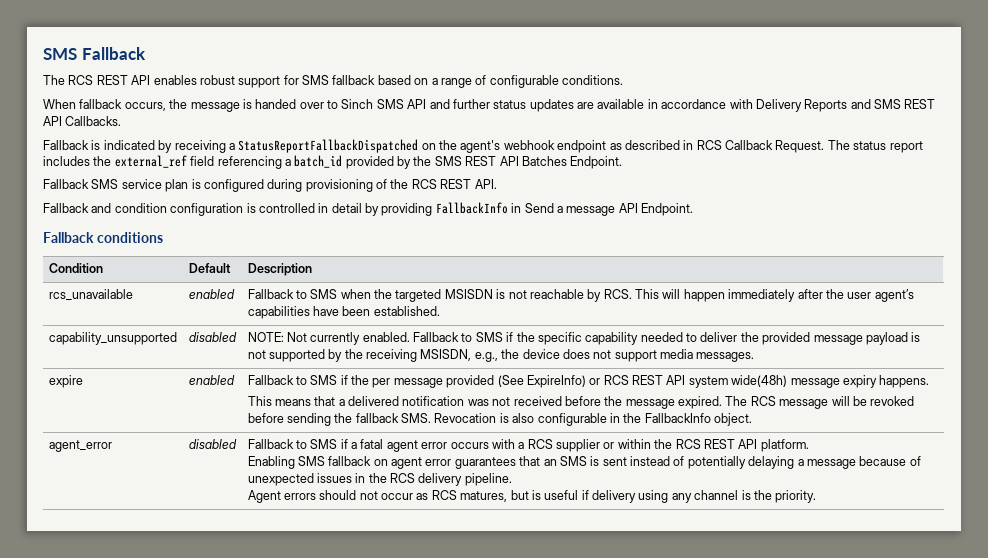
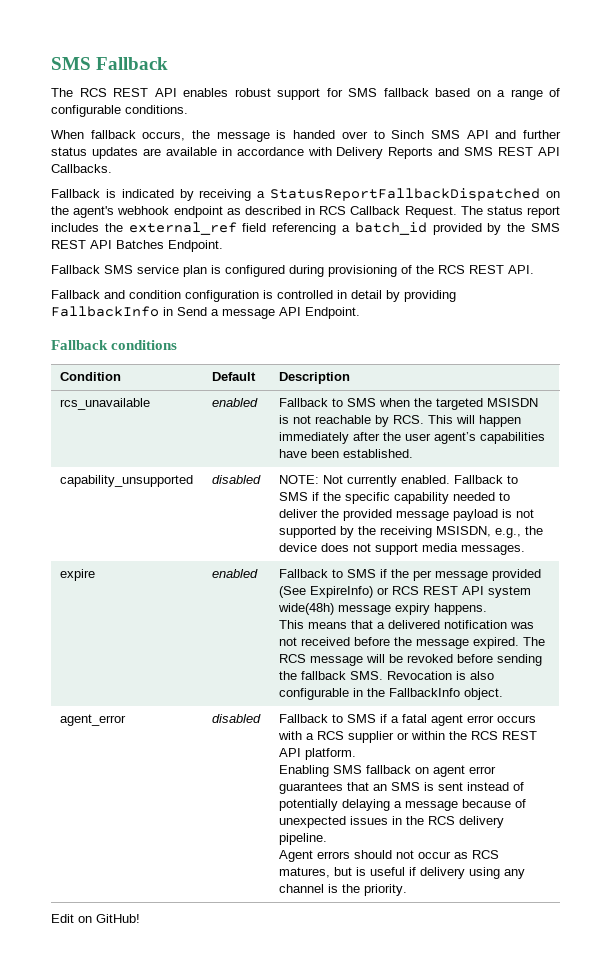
(817, 496) none -> [51,914,140,923] // Edit on GitHub!

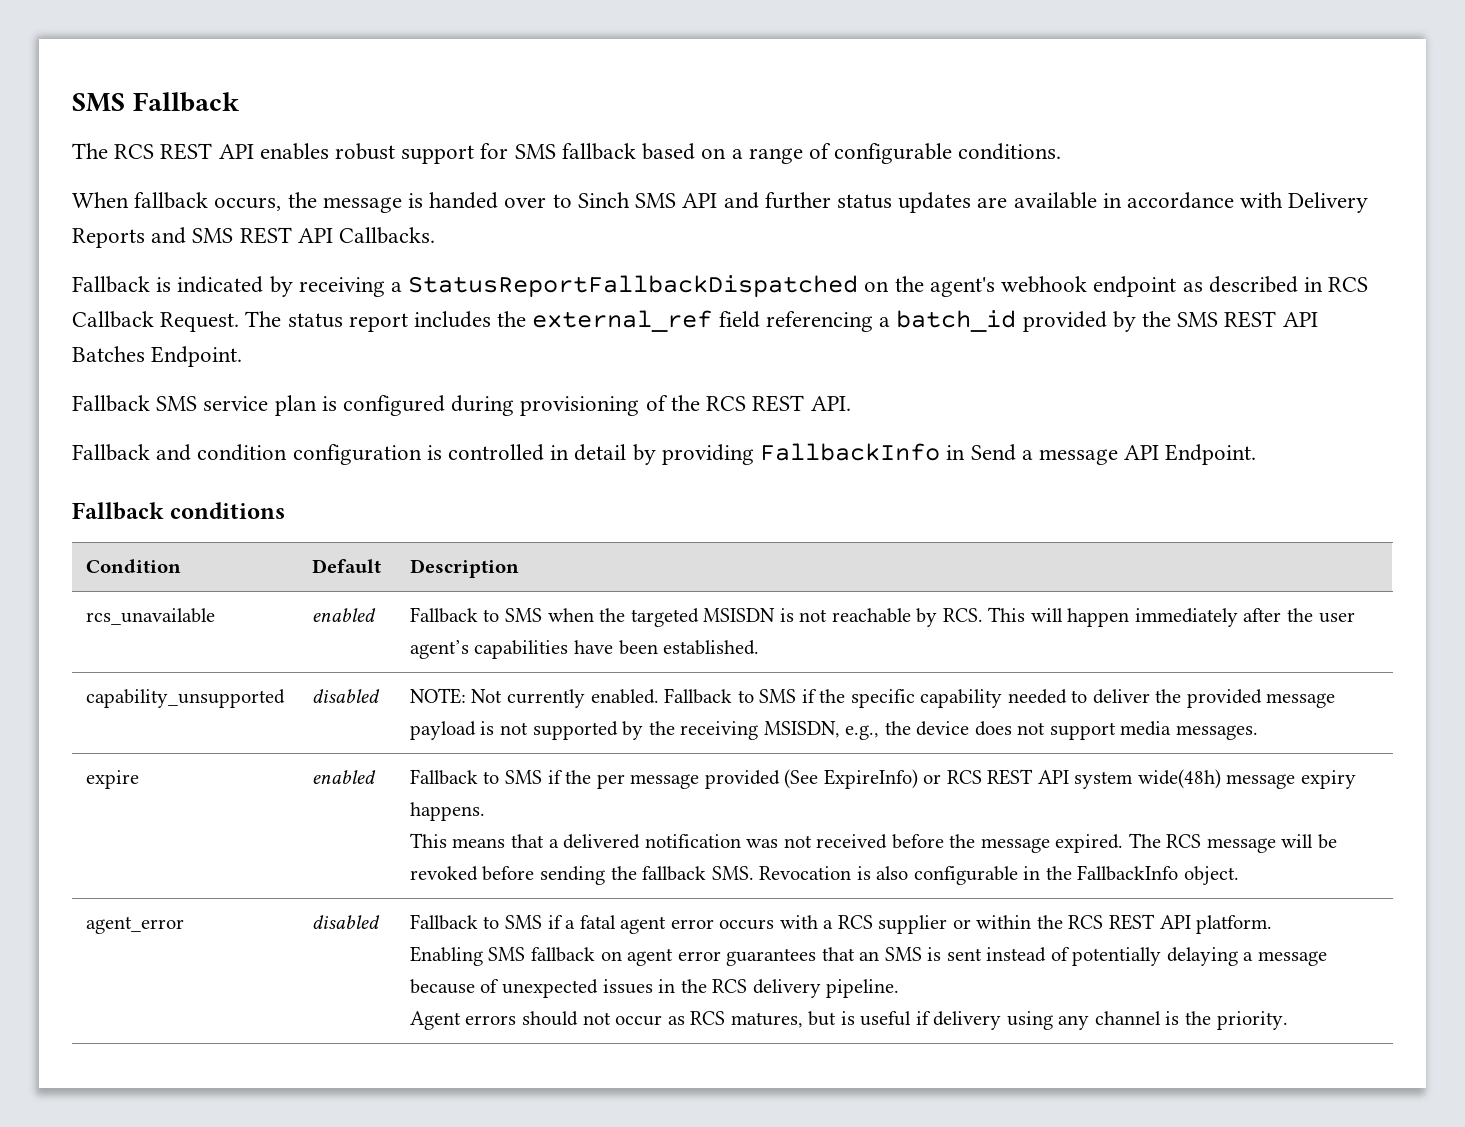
[51,914,140,923] // Edit on GitHub! -> (1288, 1020) none

